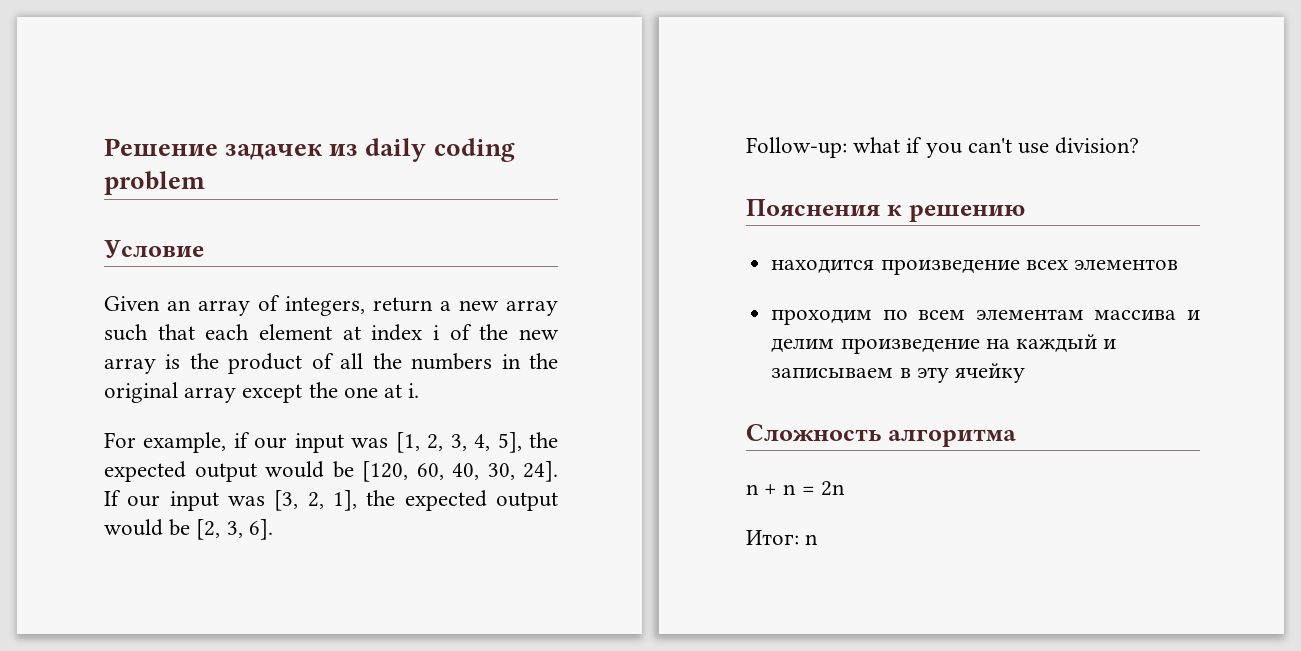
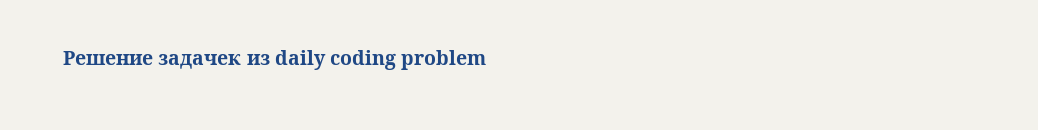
[104,240,204,258] [104,295,558,316] [104,324,559,341] [104,353,558,374] [104,382,420,403] [104,432,558,453] [104,461,558,482] [104,490,558,511] [104,519,273,540] [746,137,1140,158] [746,199,1025,222] [771,259,1178,275] [771,309,1200,325] [771,334,1117,354] [771,363,1025,383] [746,424,1016,447] [746,481,845,496] [746,530,819,545] // Условие // Given an array of integers, return a new array such that each element at index i of the new array is the product of all the numbers in the original array except the one at i. // For example, if our input was [1, 2, 3, 4, 5], the expected output would be [120, 60, 40, 30, 24]. If our input was [3, 2, 1], the expected output would be [2, 3, 6]. // Follow-up: what if you can't use division? // Пояснения к решению // находится произведение всех элементов // проходим по всем элементам массива и делим произведение на каждый и записываем в эту ячейку // Сложность алгоритма // n + n = 2n // Итог: n -> (487, 60) none

